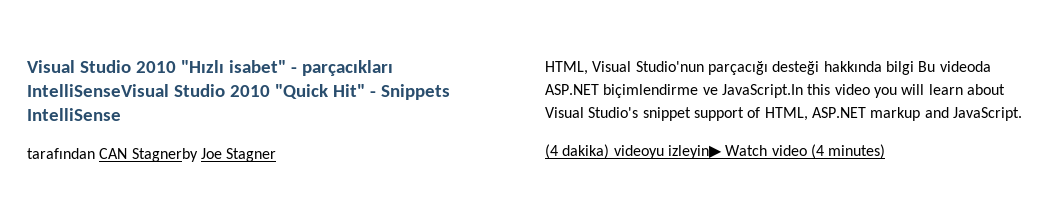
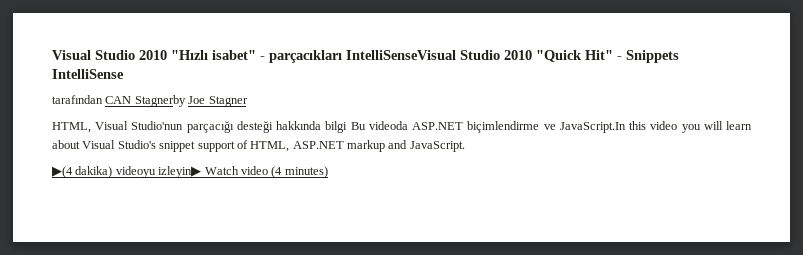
[545,144,558,159] (4 -> [52,166,73,178] ▶(4

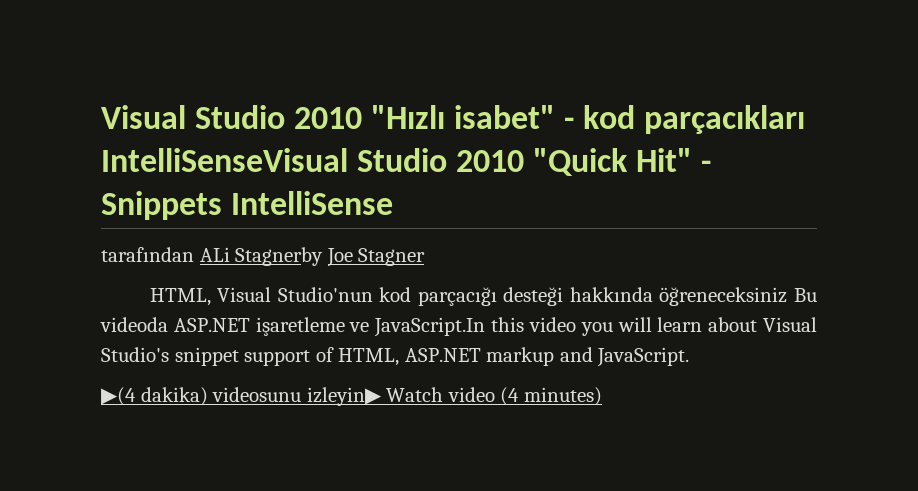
(265, 58) none -> [583,105,636,129] kod
[105,96,132,104] CAN -> [199,247,230,262] ALi
(184, 125) none -> [379,287,412,302] kod
[325,121,348,133] bilgi -> [659,287,788,306] öğreneceksiniz
[467,121,540,133] biçimlendirme -> [255,317,345,336] işaretleme
[115,166,156,178] videoyu -> [212,387,302,402] videosunu

